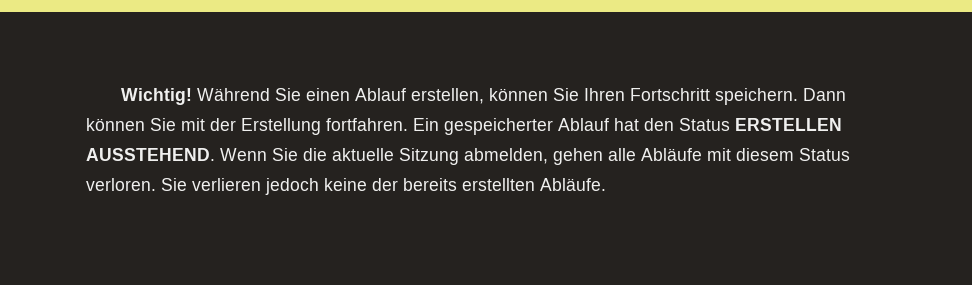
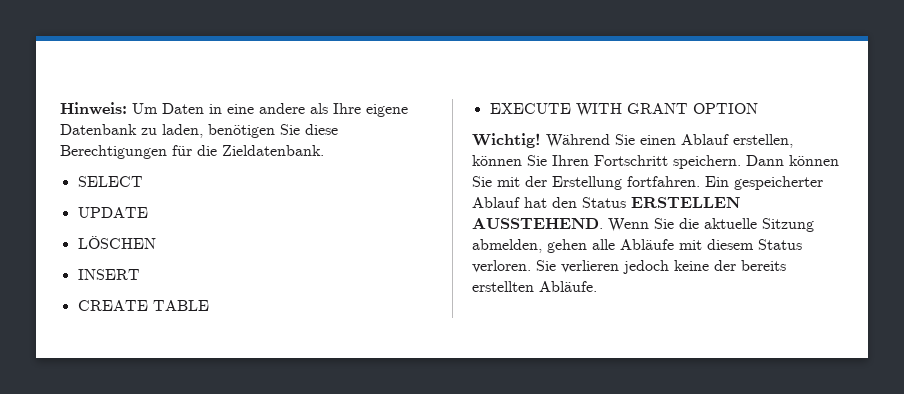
(121, 96) none -> [60,102,408,117] [60,124,338,138] [60,145,324,159] [77,176,143,187] [77,207,148,218] [77,236,156,249] [77,269,140,280] [77,300,209,311] [489,103,758,117] Hinweis: Um Daten in eine andere als Ihre eigene Datenbank zu laden, benötigen Sie diese Berechtigungen für die Zieldatenbank. // SELECT // UPDATE // LÖSCHEN // INSERT // CREATE TABLE // EXECUTE WITH GRANT OPTION //

